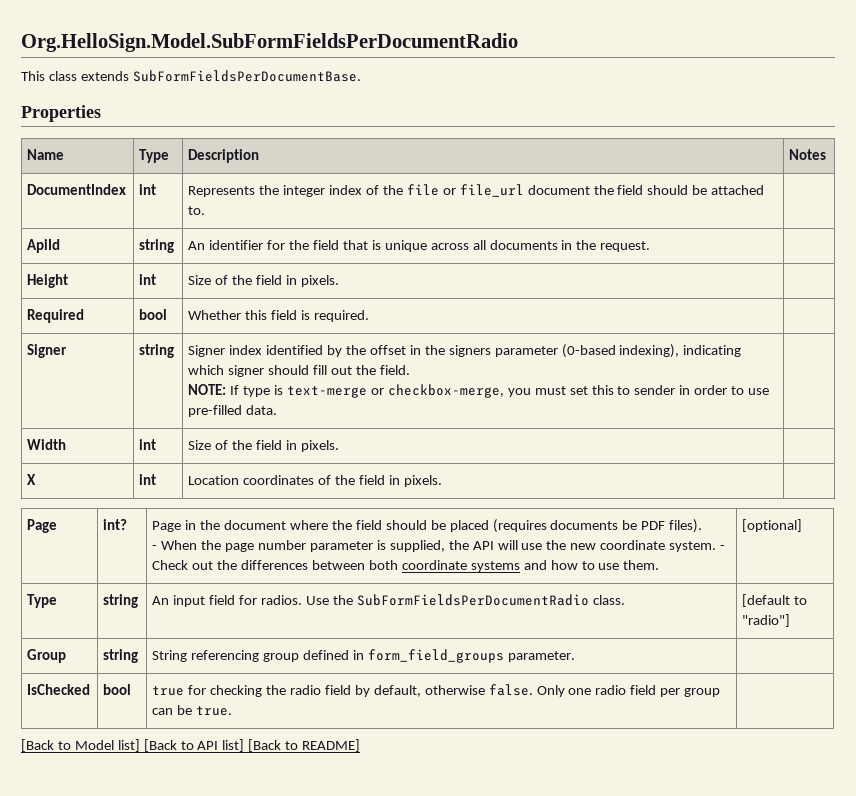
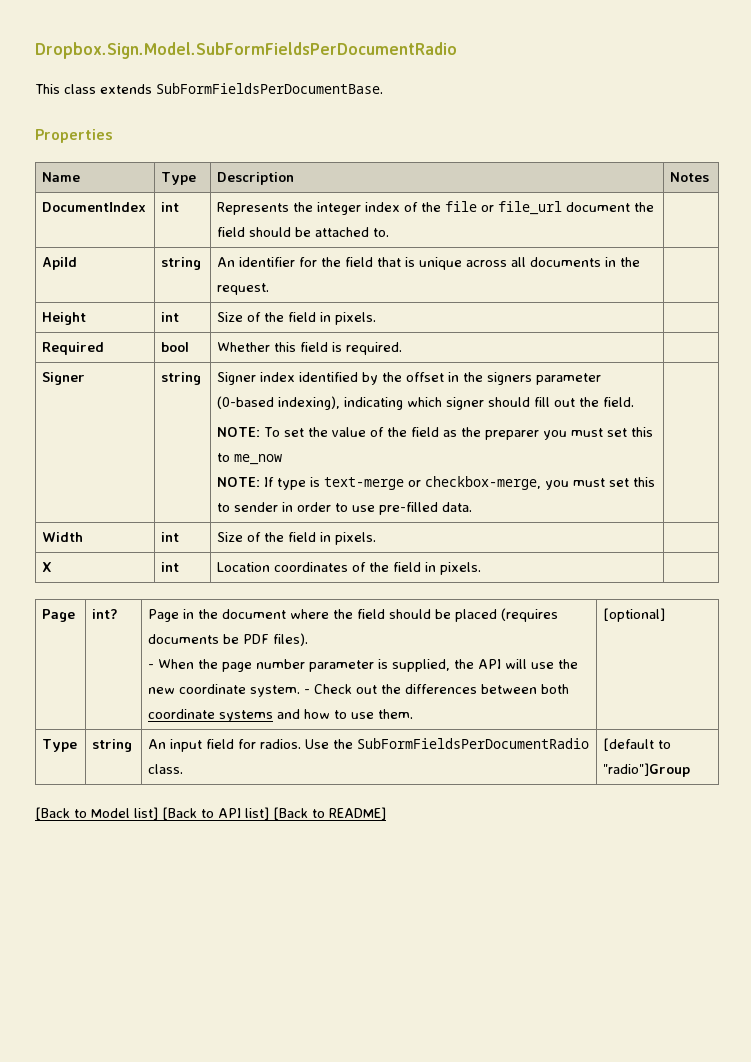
[21,33,518,52] Org.HelloSign.Model.SubFormFieldsPerDocumentRadio -> [35,42,457,59] Dropbox.Sign.Model.SubFormFieldsPerDocumentRadio
(410, 370) none -> [217,427,654,440] [217,453,283,465] // NOTE: To set the value of the field as the preparer you must set this to me_now
[742,614,791,627] [27,649,67,663] [103,649,139,663] [152,649,575,663] [27,684,91,695] [103,684,132,695] [152,684,721,697] [152,705,233,716] "radio"] // Group | string | String referencing group defined in form_field_groups parameter. | // IsChecked | bool | true for checking the radio field by default, otherwise false. Only one radio field per group can be true. | -> [603,763,691,777] "radio"]Group

